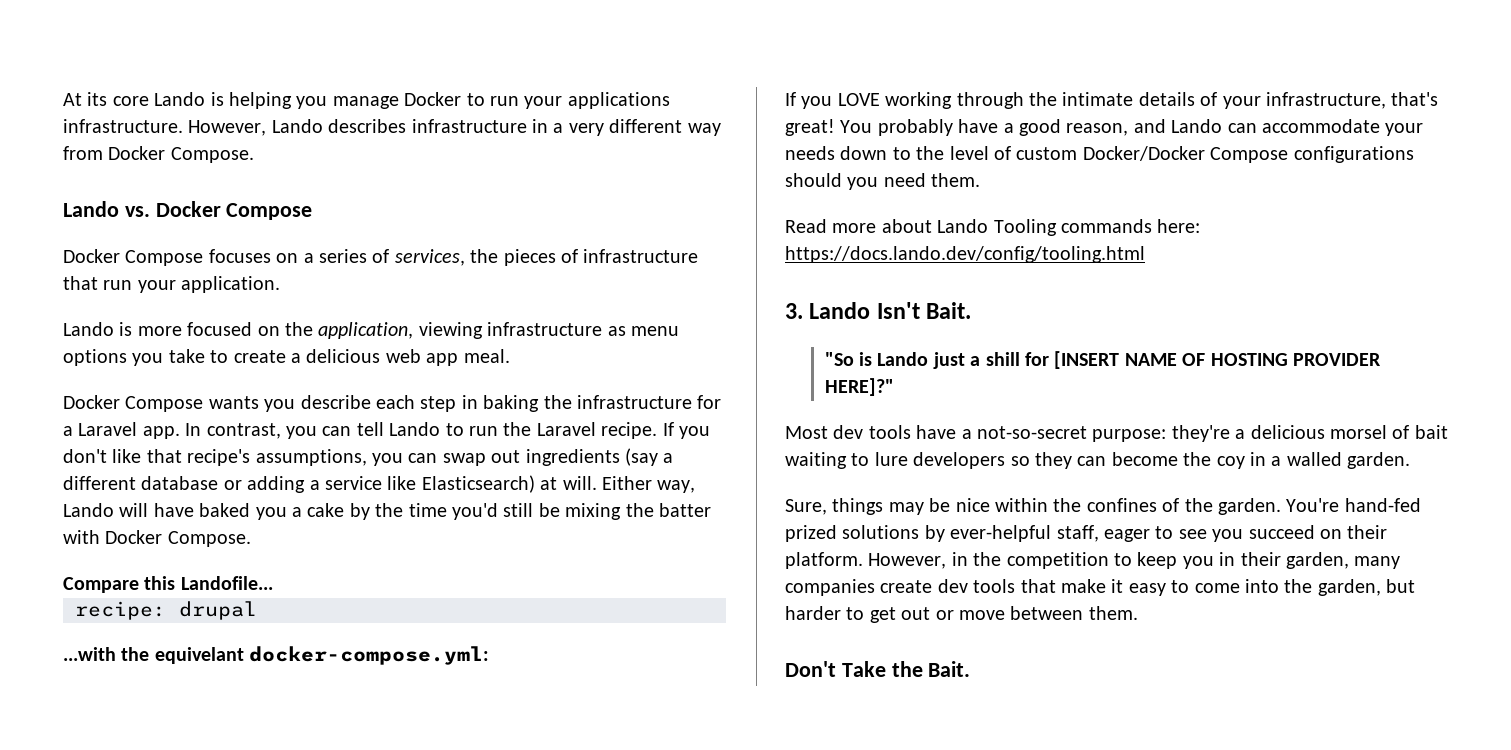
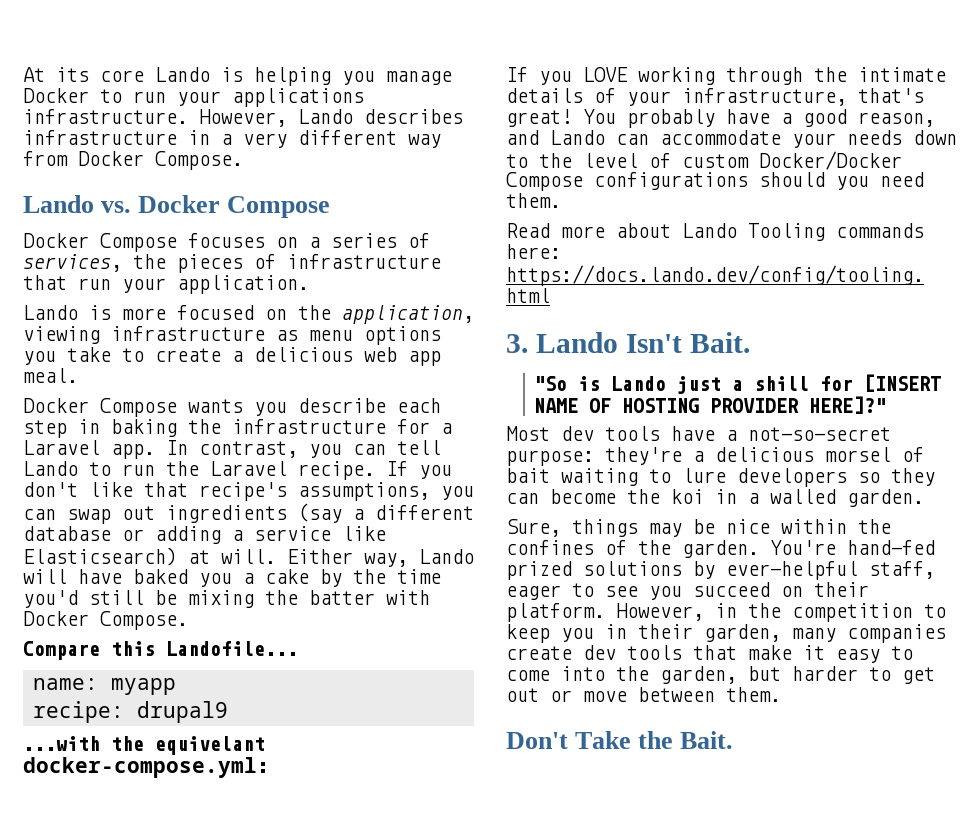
(273, 583) none -> [32,678,176,695] // name: myapp
[179,601,257,620] drupal -> [136,701,228,723] drupal9
[1216,456,1245,469] coy -> [671,489,704,504] koi

